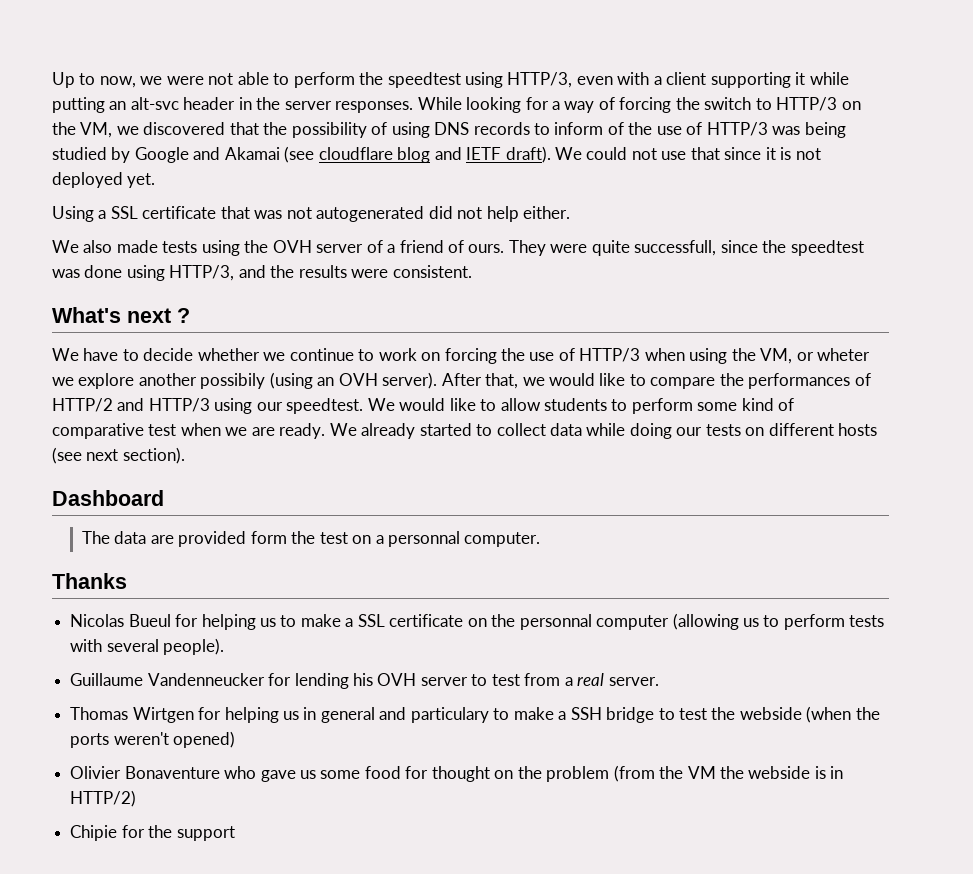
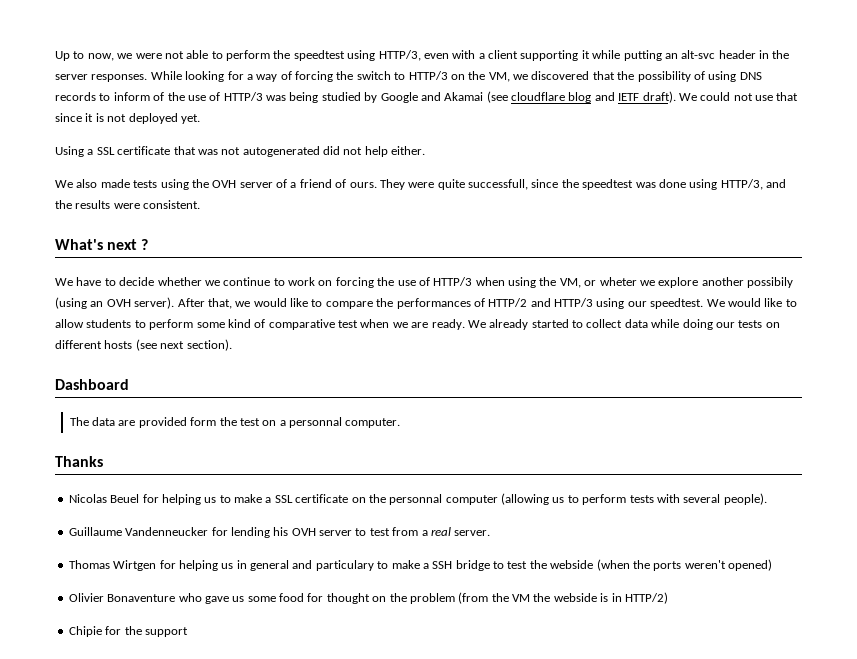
[128,614,171,627] Bueul -> [110,494,140,503] Beuel

